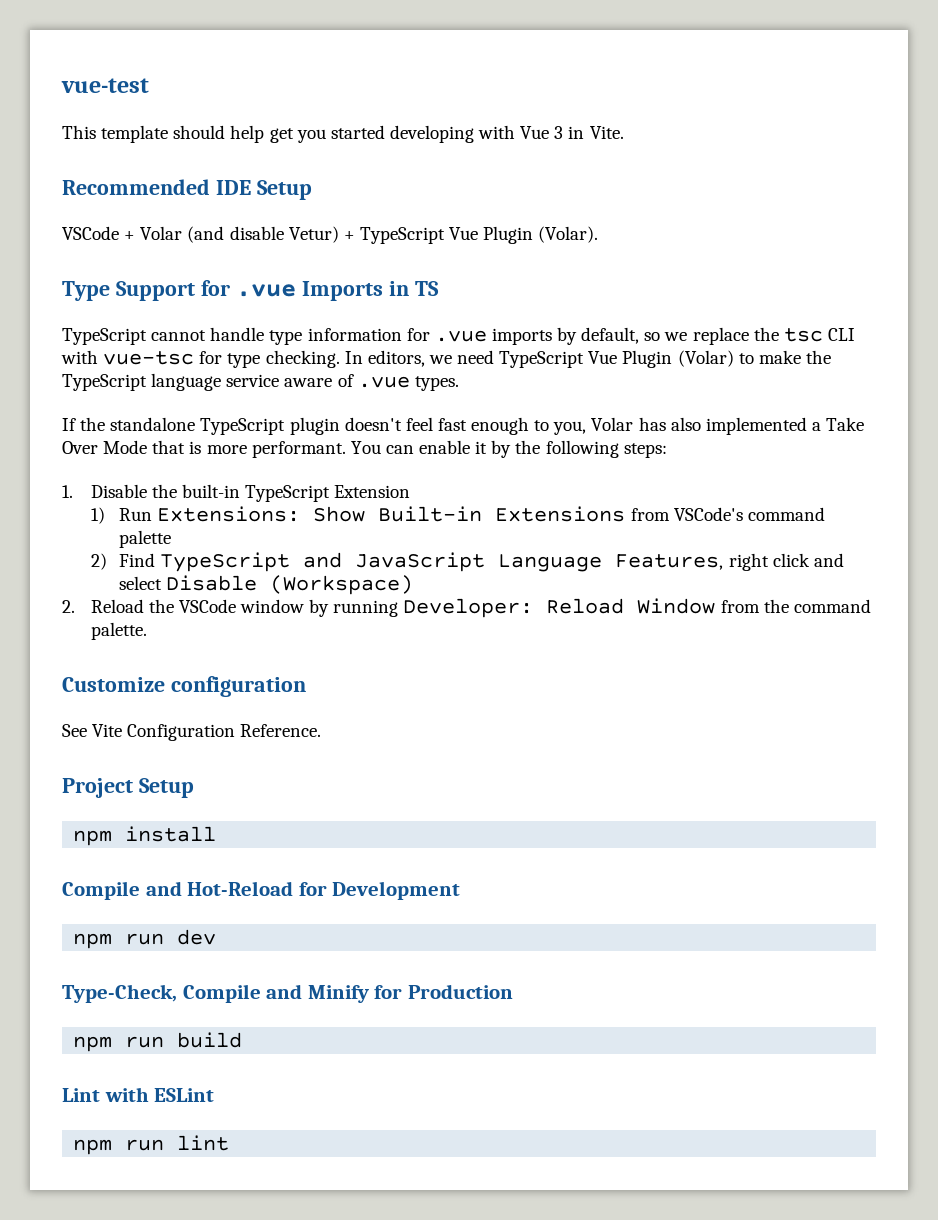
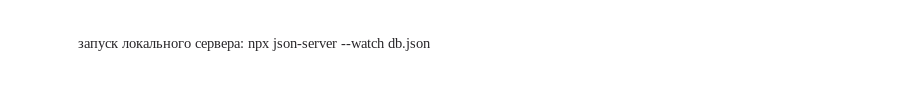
[61,78,149,93] [62,125,624,143] [62,179,312,200] [62,226,599,244] [62,280,439,301] [62,327,855,345] [61,350,831,368] [62,373,459,391] [62,417,865,435] [62,440,667,458] [62,484,411,502] [90,506,825,524] [119,530,172,548] [90,552,844,572] [119,575,414,595] [62,598,871,618] [90,622,147,640] [62,676,306,697] [62,724,322,741] [62,778,194,798] [73,826,217,846] [62,881,461,900] [73,929,217,949] [62,984,513,1003] [73,1032,243,1052] [62,1087,215,1102] [73,1135,230,1155] vue-test // This template should help get you started developing with Vue 3 in Vite. // Recommended IDE Setup // VSCode + Volar (and disable Vetur) + TypeScript Vue Plugin (Volar). // Type Support for .vue Imports in TS // TypeScript cannot handle type information for .vue imports by default, so we replace the tsc CLI with vue-tsc for type checking. In editors, we need TypeScript Vue Plugin (Volar) to make the TypeScript language service aware of .vue types. // If the standalone TypeScript plugin doesn't feel fast enough to you, Volar has also implemented a Take Over Mode that is more performant. You can enable it by the following steps: // 1. Disable the built-in TypeScript Extension // 1) Run Extensions: Show Built-in Extensions from VSCode's command palette // 2) Find TypeScript and JavaScript Language Features, right click and select Disable (Workspace) // 2. Reload the VSCode window by running Developer: Reload Window from the command palette. // Customize configuration // See Vite Configuration Reference. // Project Setup // npm install // Compile and Hot-Reload for Development // npm run dev // Type-Check, Compile and Minify for Production // npm run build // Lint with ESLint // npm run lint -> [78,38,431,51] запуск локального сервера: npx json-server --watch db.json

